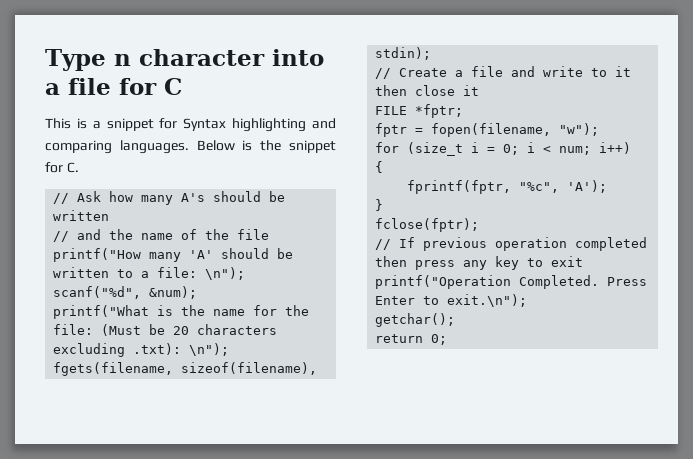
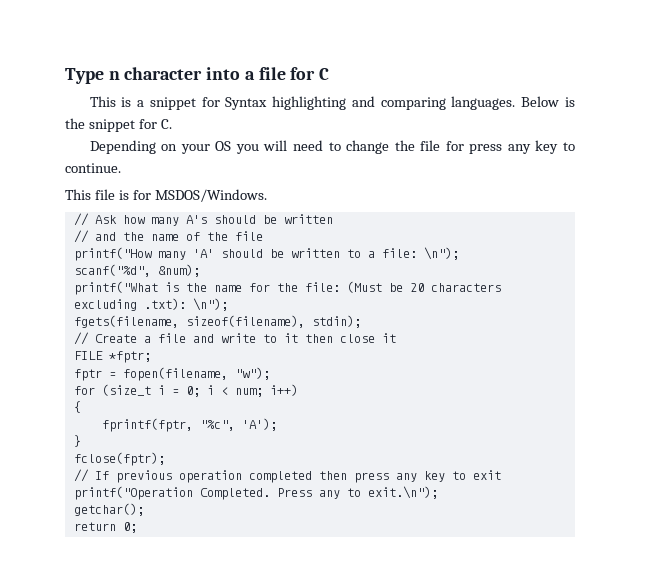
(79, 167) none -> [89,140,575,154] [65,163,121,173] [65,189,267,202] // Depending on your OS you will need to change the file for press any key to continue. // This file is for MSDOS/Windows.
[375,296,416,305] Enter -> [318,490,340,499] any

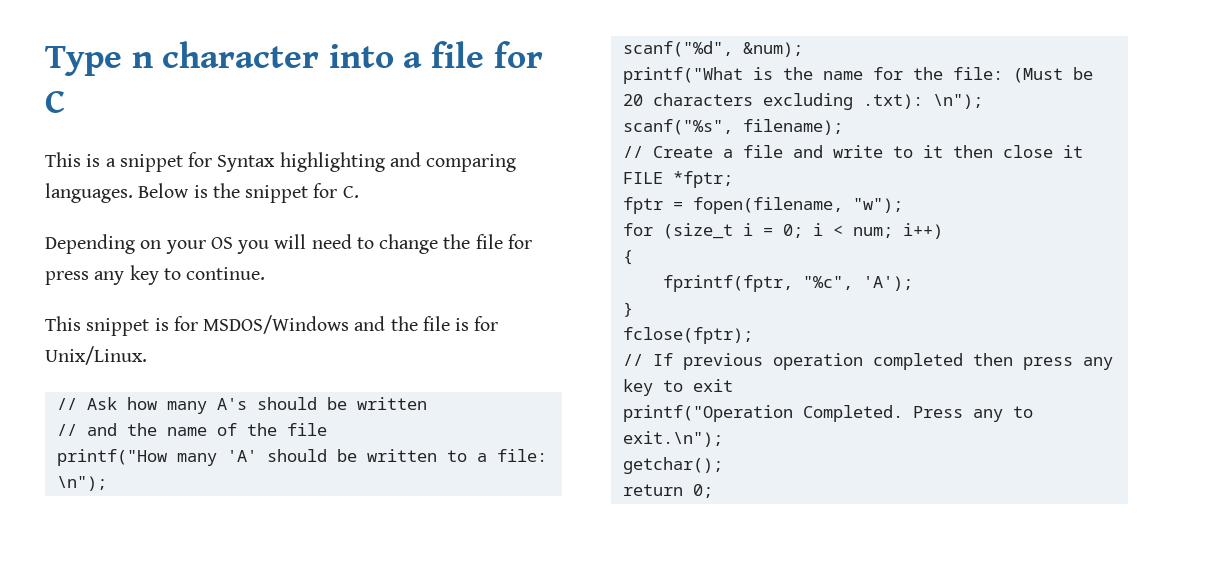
(91, 194) none -> [86,315,418,336] snippet is for MSDOS/Windows and the
[154,189,267,202] MSDOS/Windows. -> [45,346,147,365] Unix/Linux.
[73,315,361,328] fgets(filename, sizeof(filename), stdin); -> [622,119,843,135] scanf("%s", filename);

